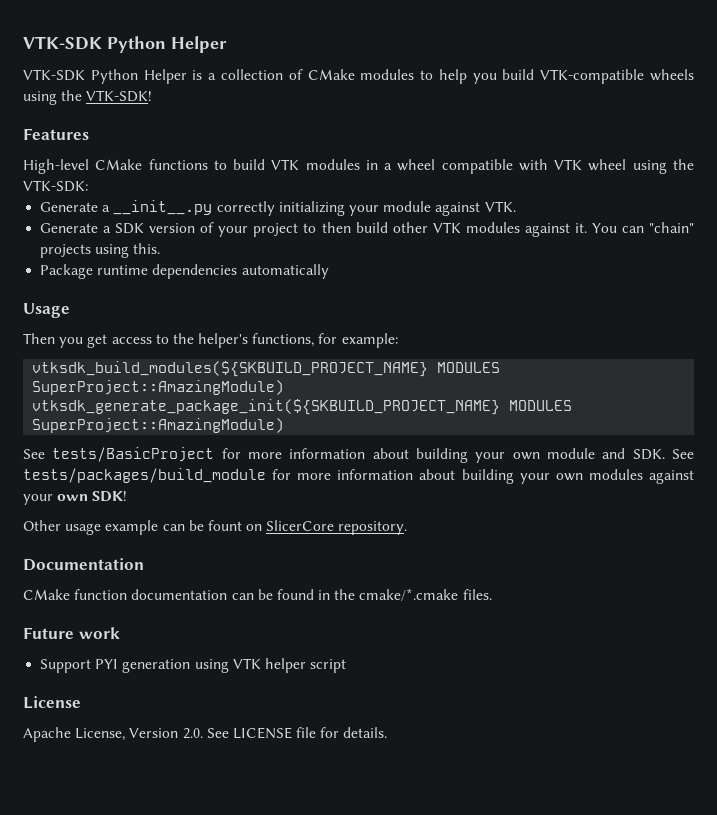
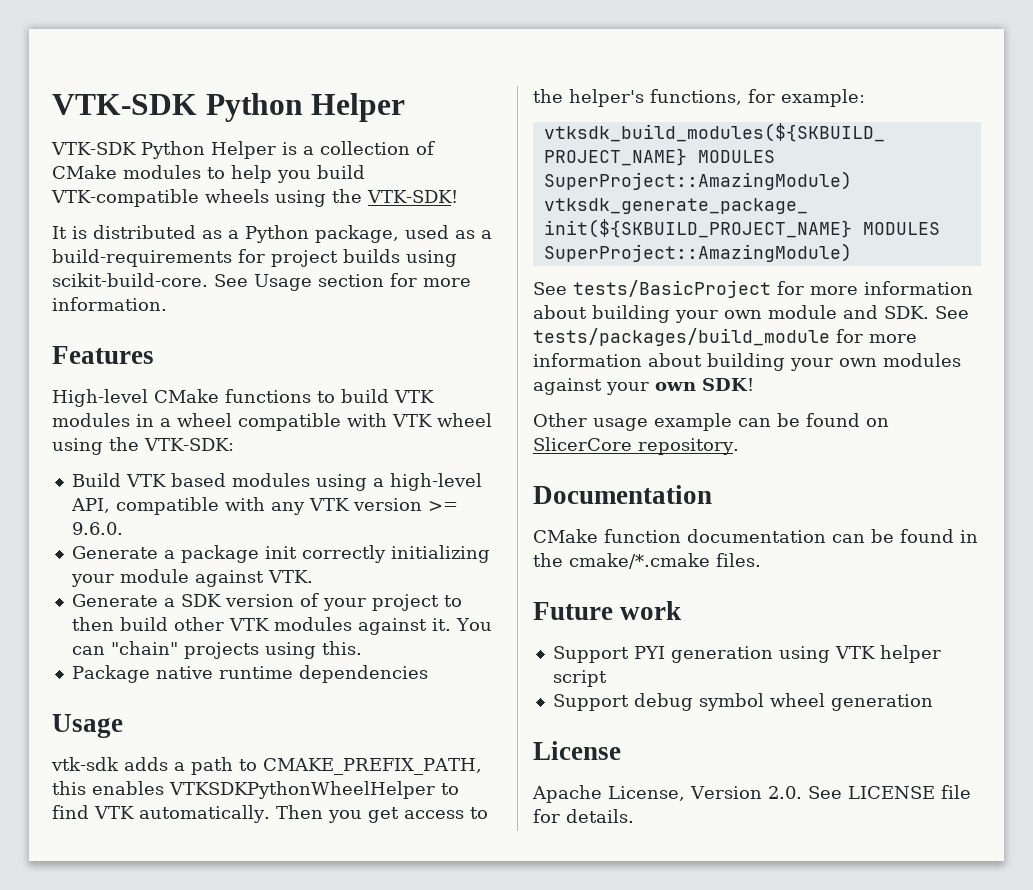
(153, 96) none -> [52,225,492,243] [52,249,457,267] [52,273,471,291] [52,297,167,311] // It is distributed as a Python package, used as a build-requirements for project builds using scikit-build-core. See Usage section for more information.
[40,200,213,215] // Generate a __init__.py -> [71,473,482,491] [70,497,458,515] [71,522,123,535] [71,545,297,563] // Build VTK based modules using a high-level API, compatible with any VTK version >= 9.6.0. // Generate a package init
(94, 271) none -> [155,666,213,679] native
[241,264,329,279] automatically -> (428, 674) none
(70, 310) none -> [51,757,482,775] [52,781,459,799] [52,805,270,823] vtk-sdk adds a path to CMAKE_PREFIX_PATH, this enables VTKSDKPythonWheelHelper to find VTK automatically.
[207,520,242,531] fount -> [806,413,860,427] found
(347, 666) none -> [552,693,933,711] // Support debug symbol wheel generation

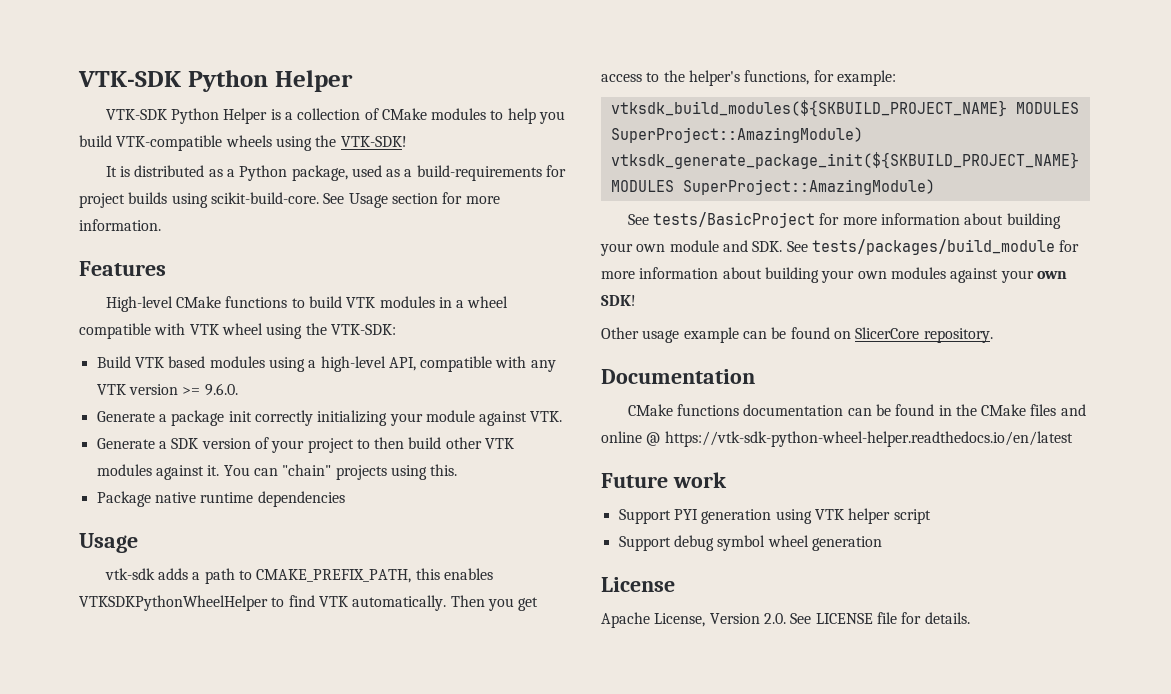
[604,529,681,543] function -> [676,404,739,416] functions
[569,553,761,569] cmake/*.cmake files. -> [981,404,1086,416] [601,431,1073,447] CMake files and online @ https://vtk-sdk-python-wheel-helper.readthedocs.io/en/latest

